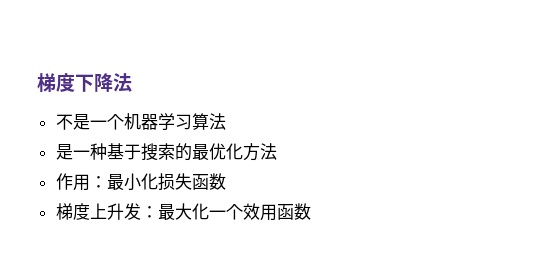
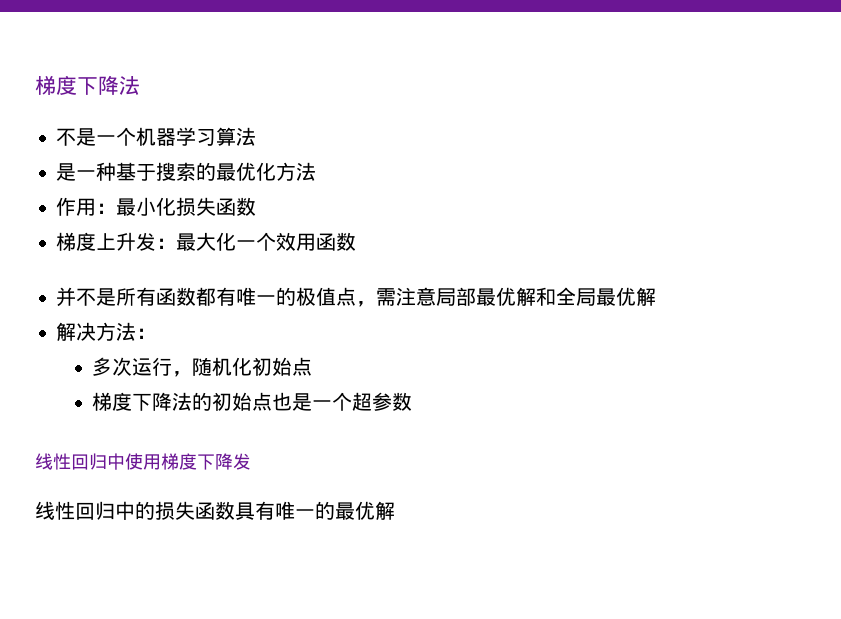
(311, 211) none -> [56,287,657,307] [56,322,157,341] [92,357,313,377] [92,392,413,411] [35,453,251,470] [35,501,395,520] // 并不是所有函数都有唯一的极值点，需注意局部最优解和全局最优解 // 解决方法： // 多次运行，随机化初始点 // 梯度下降法的初始点也是一个超参数 // 线性回归中使用梯度下降发 // 线性回归中的损失函数具有唯一的最优解

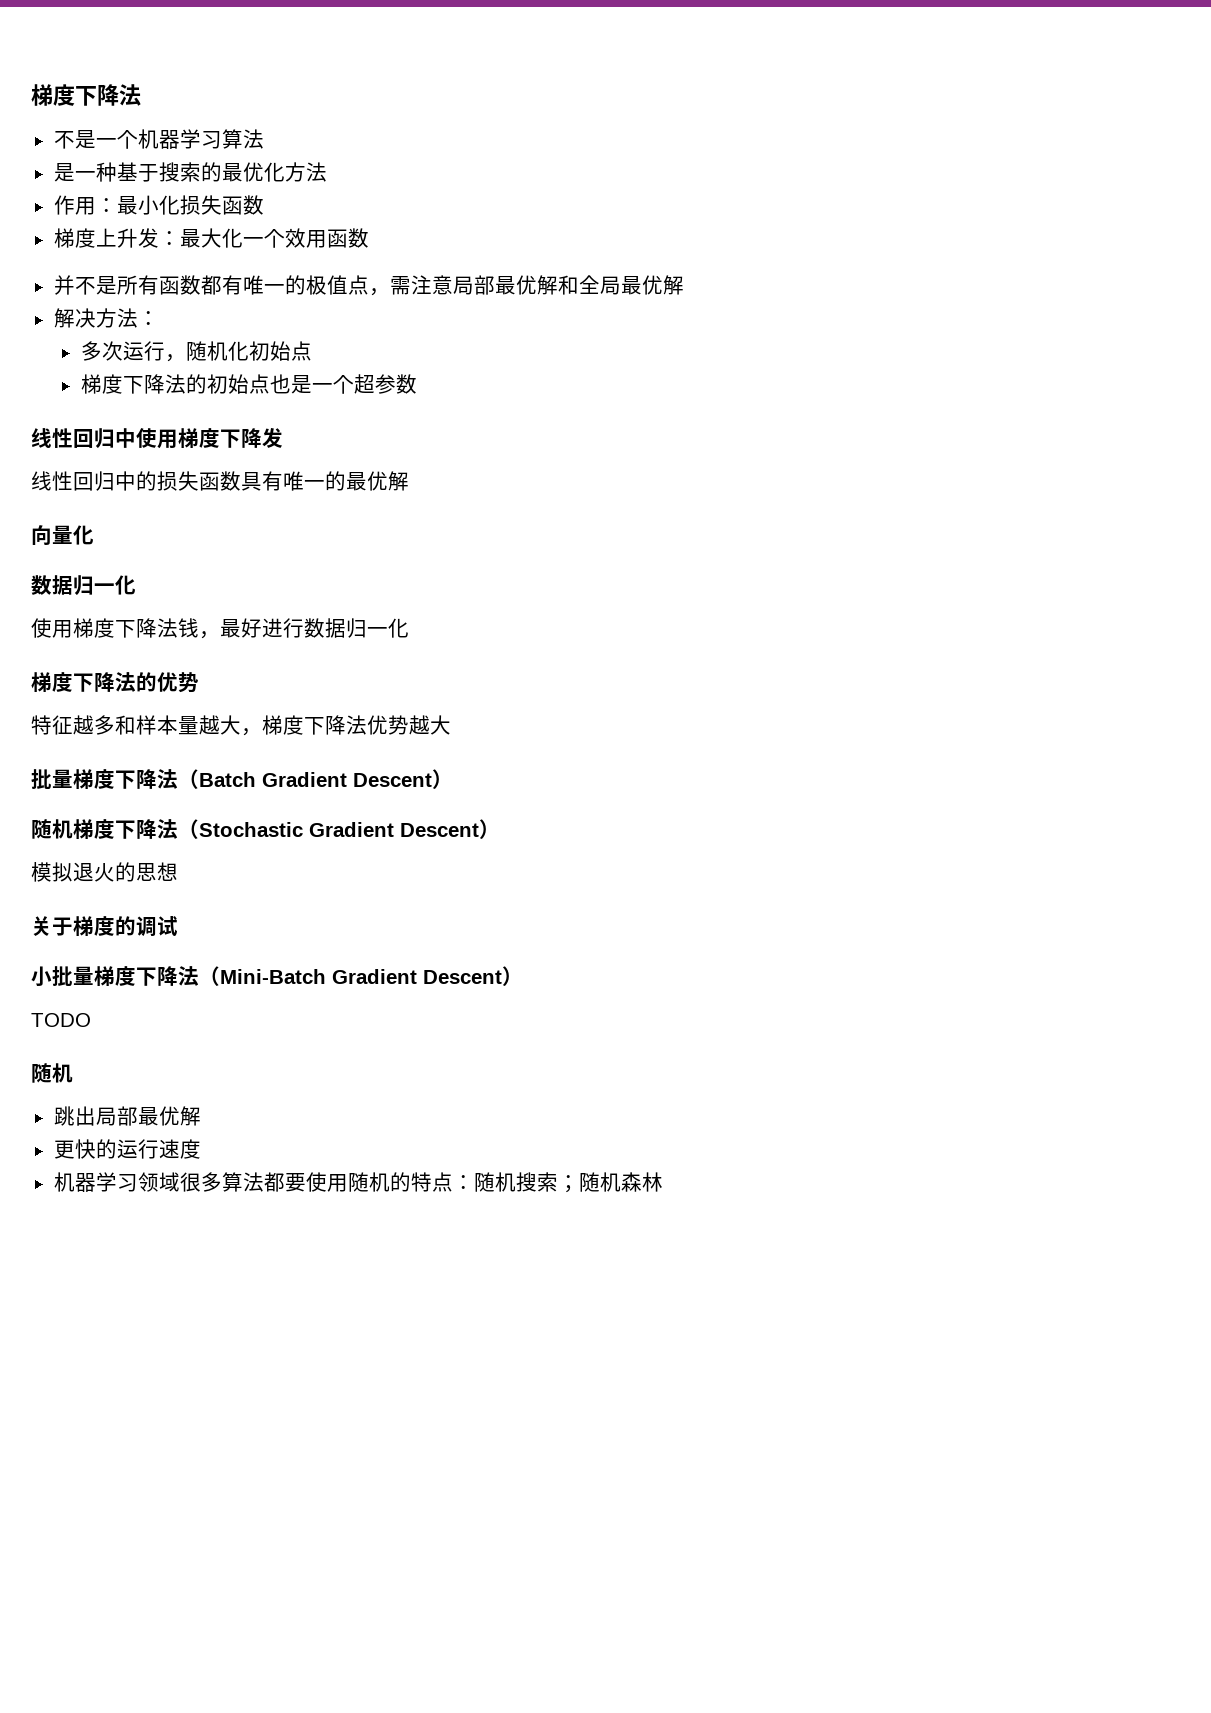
(395, 510) none -> [31,525,94,545] [31,575,136,596] [31,618,409,639] [31,672,199,693] [31,715,451,736] [31,769,453,789] [31,819,500,839] [31,862,178,882] [31,916,178,937] [31,966,523,987] [31,1013,91,1027] [31,1063,73,1083] [53,1106,201,1126] [53,1139,201,1159] [53,1172,663,1193] // 向量化 // 数据归一化 // 使用梯度下降法钱，最好进行数据归一化 // 梯度下降法的优势 // 特征越多和样本量越大，梯度下降法优势越大 // 批量梯度下降法（Batch Gradient Descent） // 随机梯度下降法（Stochastic Gradient Descent） // 模拟退火的思想 // 关于梯度的调试 // 小批量梯度下降法（Mini-Batch Gradient Descent） // TODO // 随机 // 跳出局部最优解 // 更快的运行速度 // 机器学习领域很多算法都要使用随机的特点：随机搜索；随机森林

